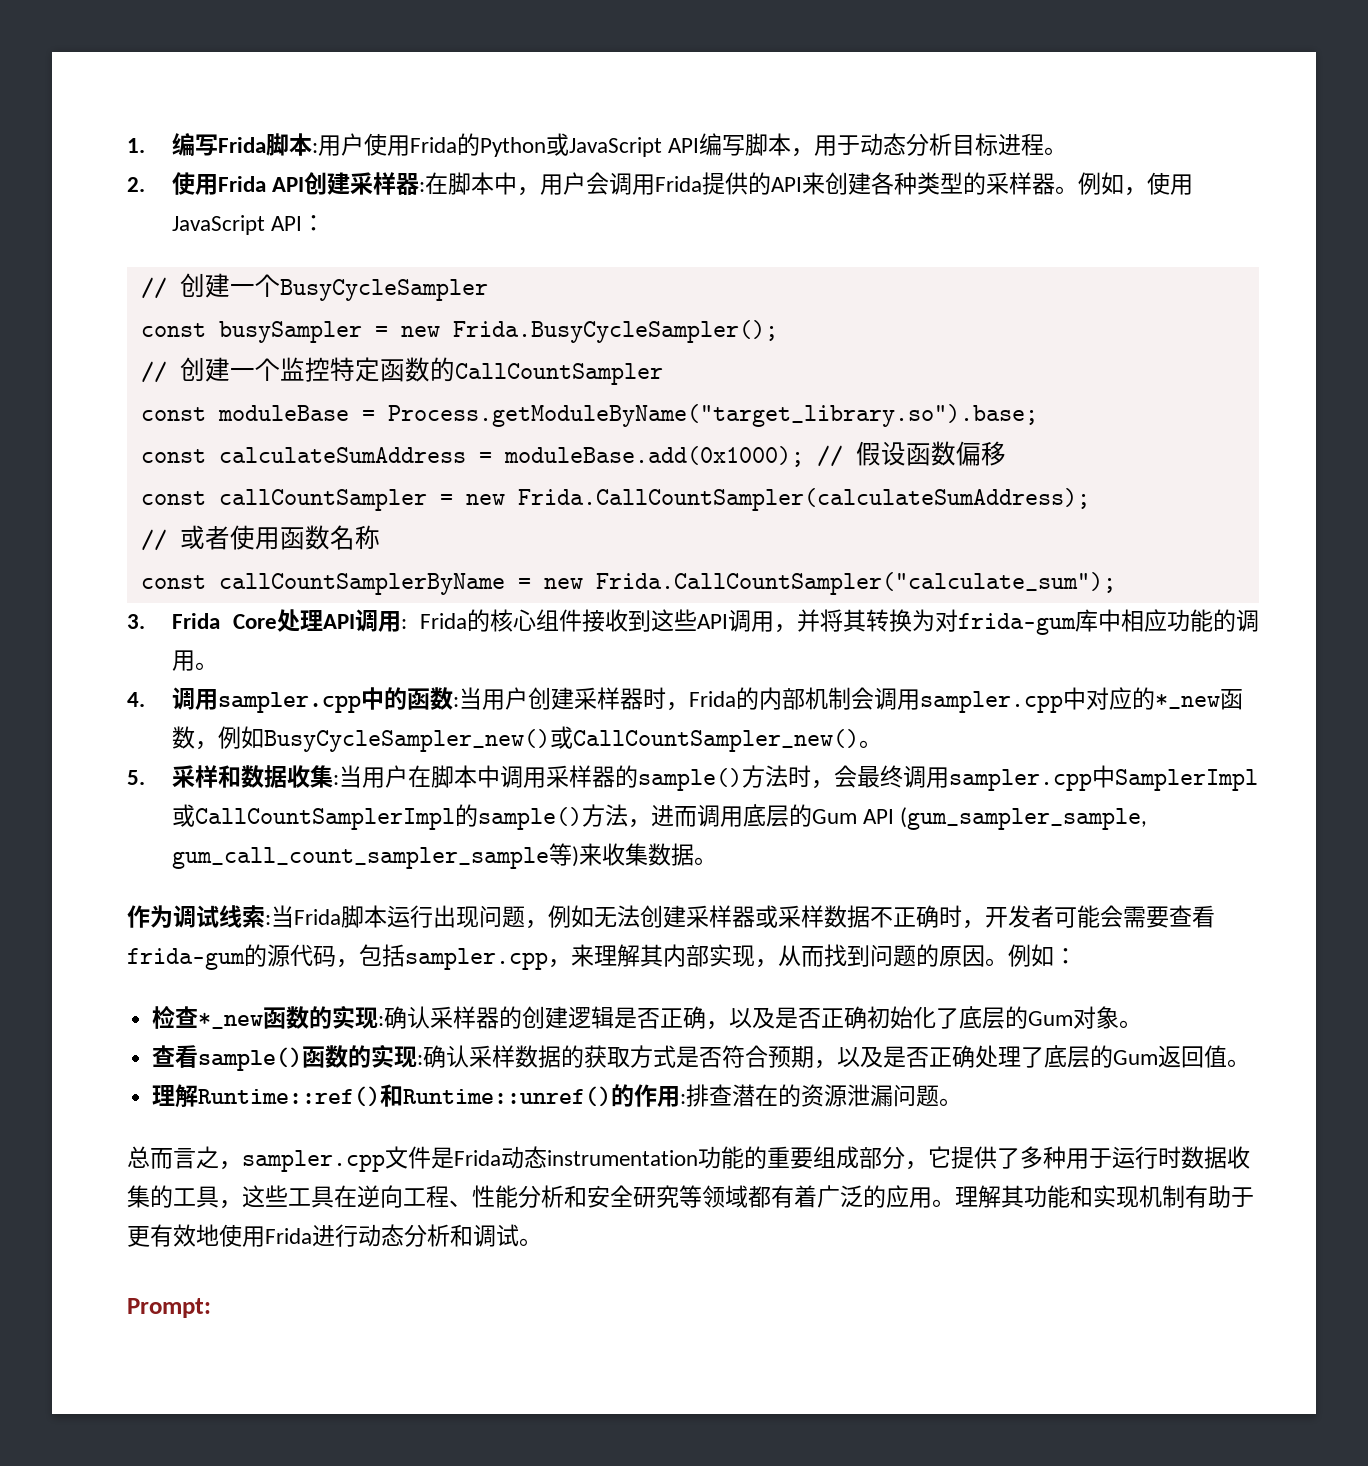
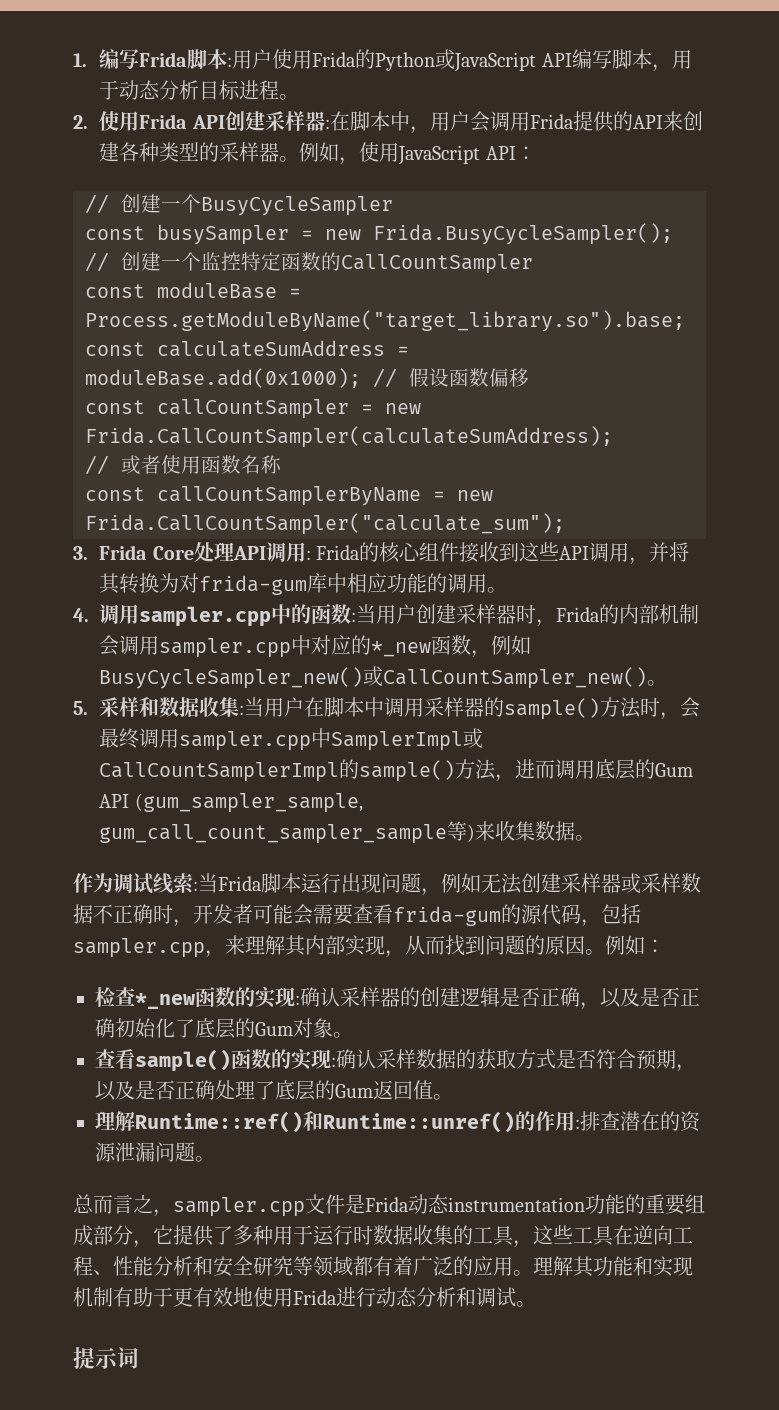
[127,1298,211,1318] Prompt: -> [73,1347,139,1369] 提示词

